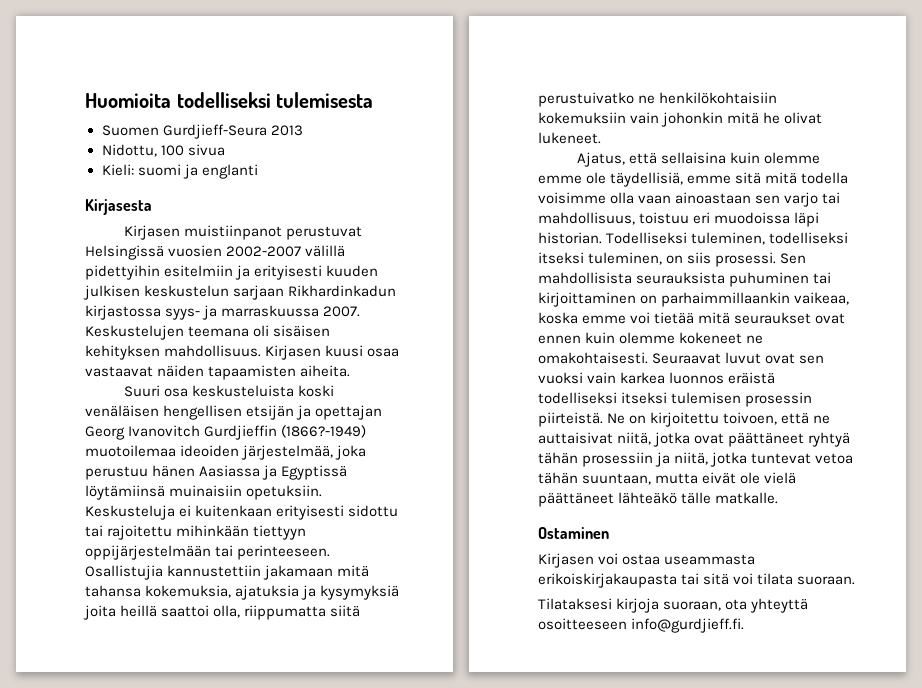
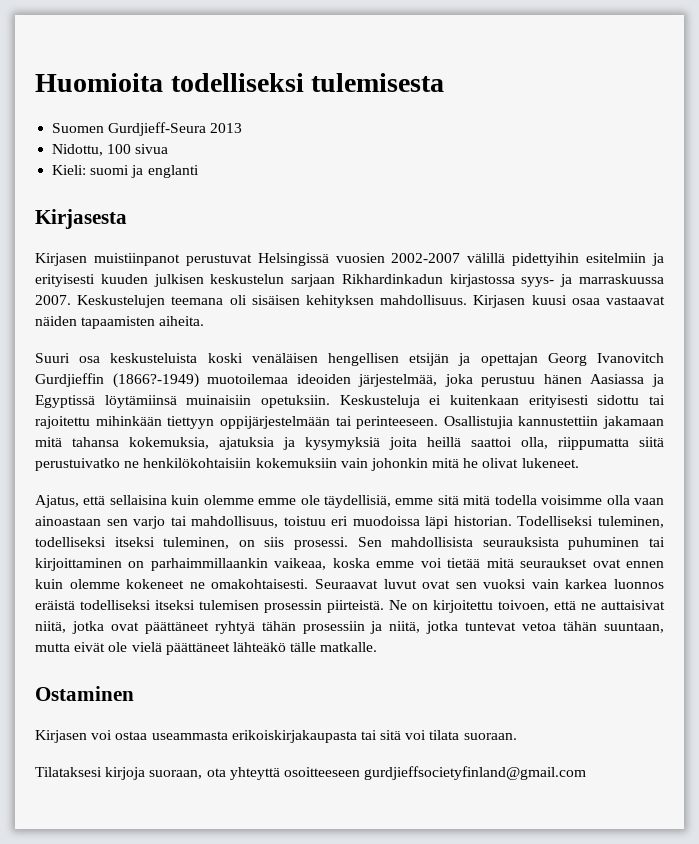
[631,618,745,633] info@gurdjieff.fi. -> [364,766,587,780] gurdjieffsocietyfinland@gmail.com

